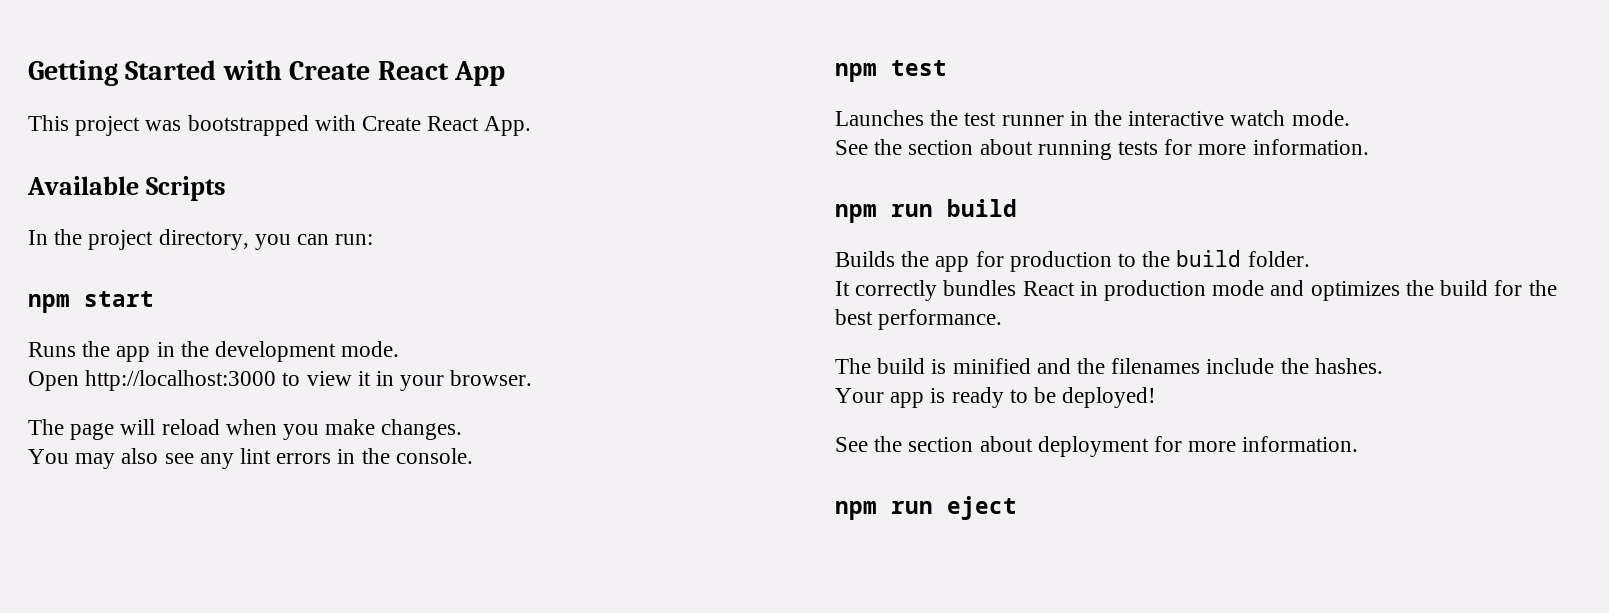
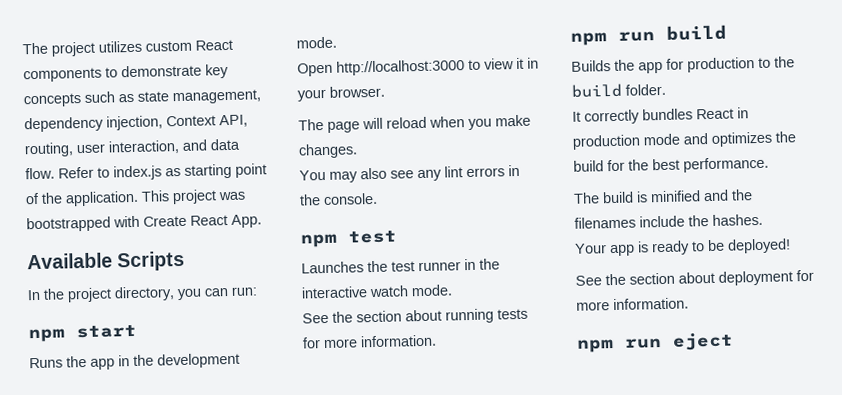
[28,60,506,86] Getting Started with Create React App // -> [22,39,233,57] [23,63,229,83] [23,89,261,108] [24,114,248,133] [24,138,240,158] [25,163,267,181] [25,190,139,207] The project utilizes custom React components to demonstrate key concepts such as state management, dependency injection, Context API, routing, user interaction, and data flow. Refer to index.js as starting point of the application.

